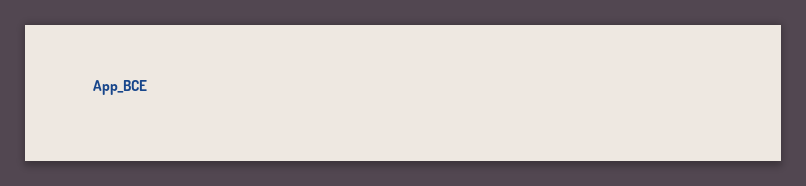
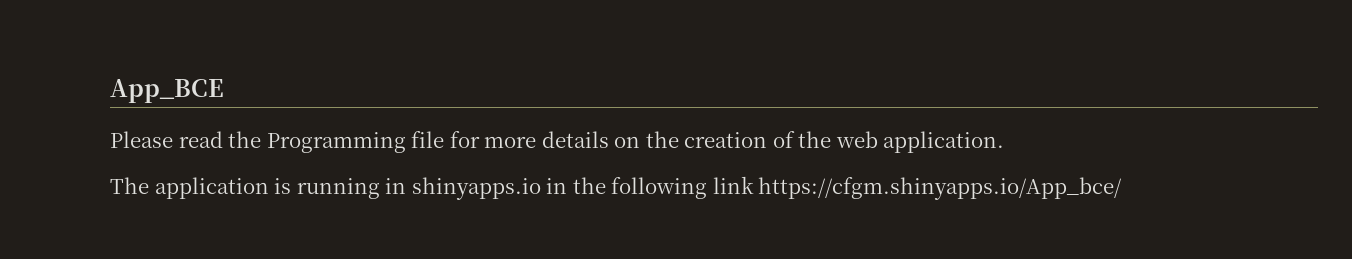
(147, 87) none -> [110,131,1005,153] [110,176,1123,200] // Please read the Programming file for more details on the creation of the web application. // The application is running in shinyapps.io in the following link https://cfgm.shinyapps.io/App_bce/

